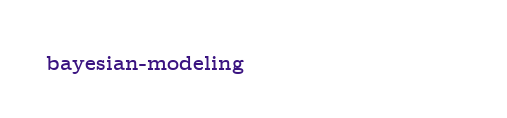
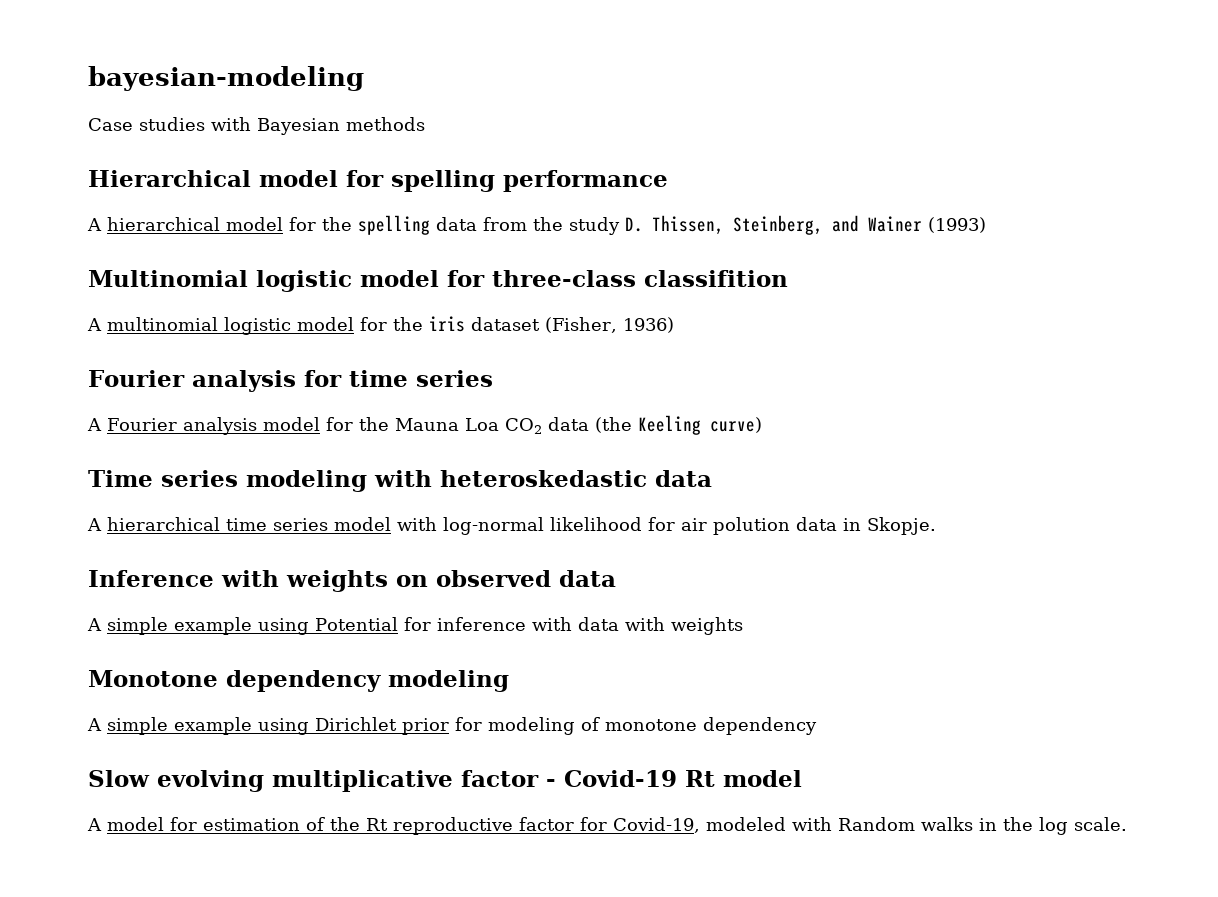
(244, 65) none -> [88,117,425,135] [88,170,668,192] [87,215,986,235] [88,270,788,292] [87,316,674,335] [88,370,493,392] [87,415,762,435] [88,470,712,492] [87,517,936,535] [88,570,616,592] [87,617,743,635] [88,670,509,692] [87,717,817,735] [88,770,802,792] [87,817,1127,835] // Case studies with Bayesian methods // Hierarchical model for spelling performance // A hierarchical model for the spelling data from the study D. Thissen, Steinberg, and Wainer (1993) // Multinomial logistic model for three-class classifition // A multinomial logistic model for the iris dataset (Fisher, 1936) // Fourier analysis for time series // A Fourier analysis model for the Mauna Loa CO2 data (the Keeling curve) // Time series modeling with heteroskedastic data // A hierarchical time series model with log-normal likelihood for air polution data in Skopje. // Inference with weights on observed data // A simple example using Potential for inference with data with weights // Monotone dependency modeling // A simple example using Dirichlet prior for modeling of monotone dependency // Slow evolving multiplicative factor - Covid-19 Rt model // A model for estimation of the Rt reproductive factor for Covid-19, modeled with Random walks in the log scale.

